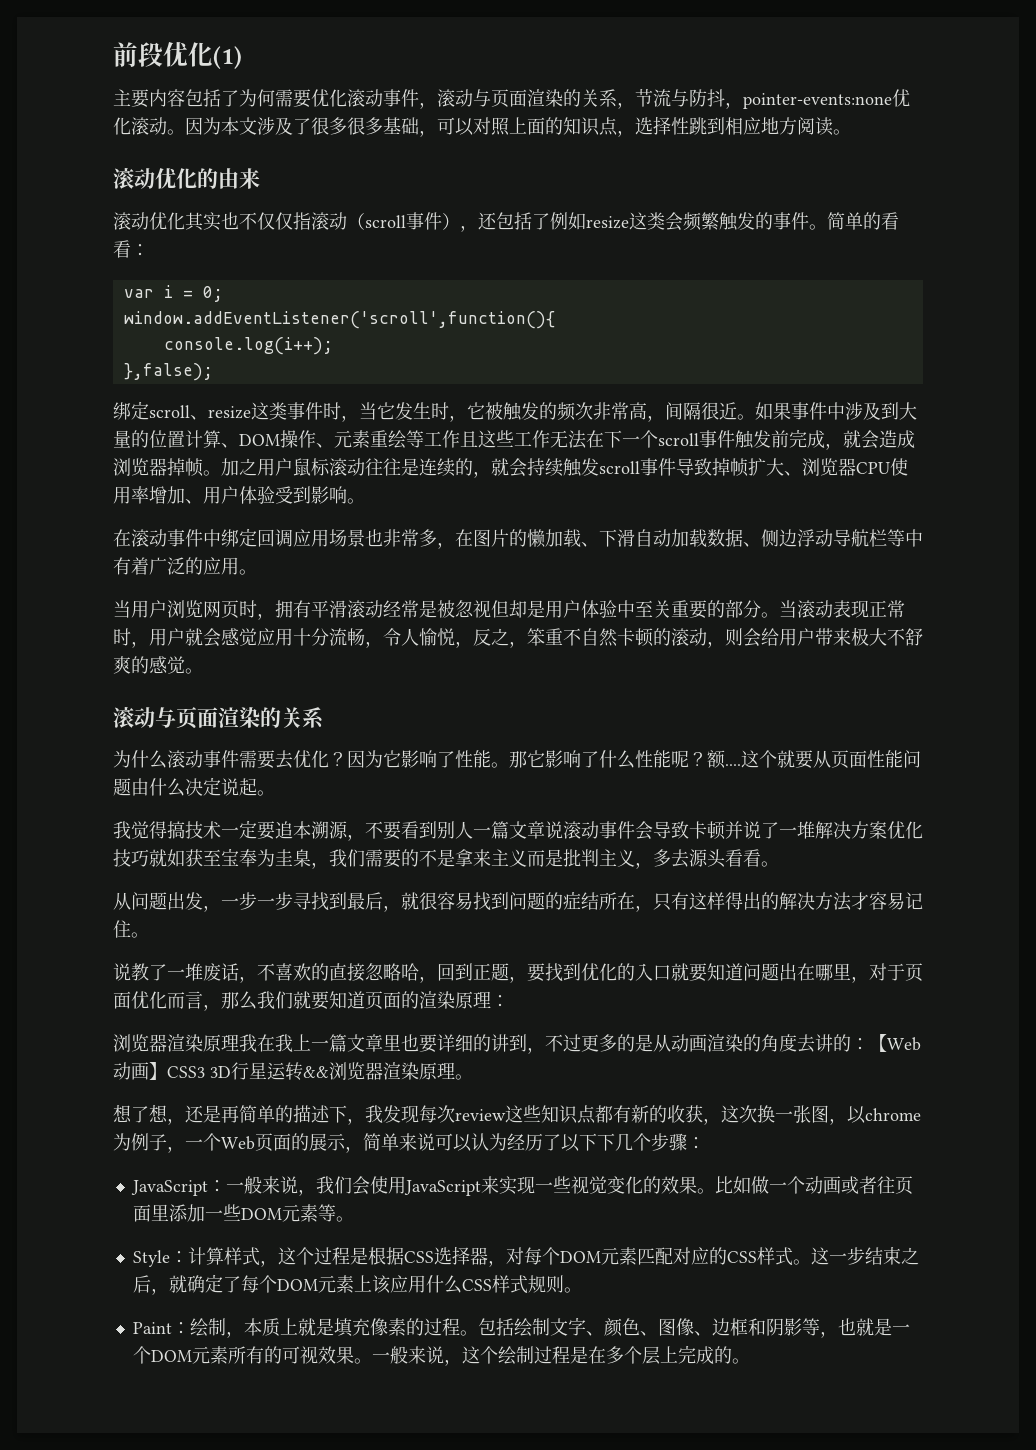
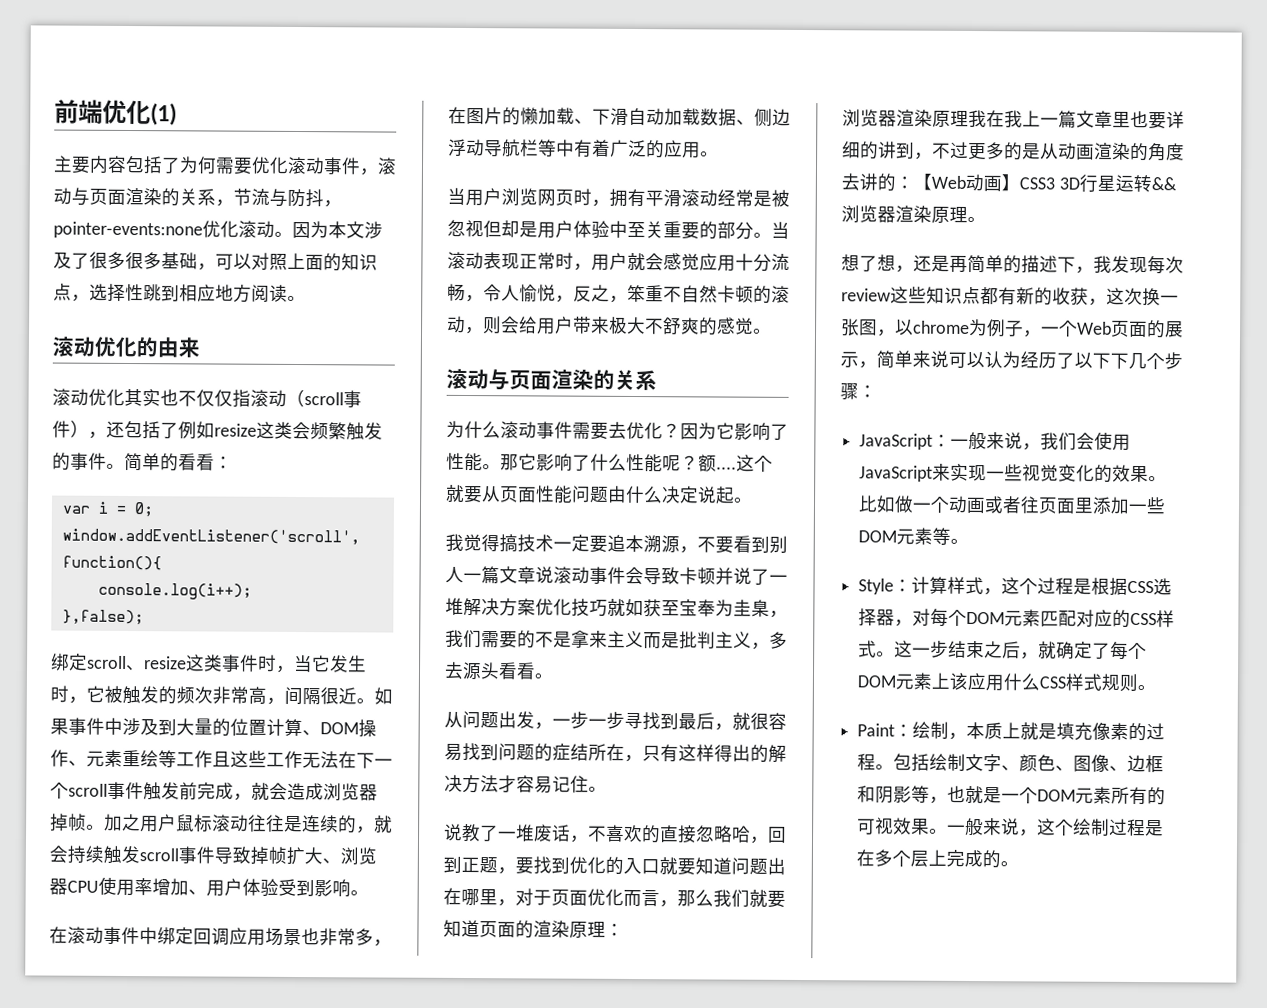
[113,42,163,67] 前段 -> [54,99,103,124] 前端

